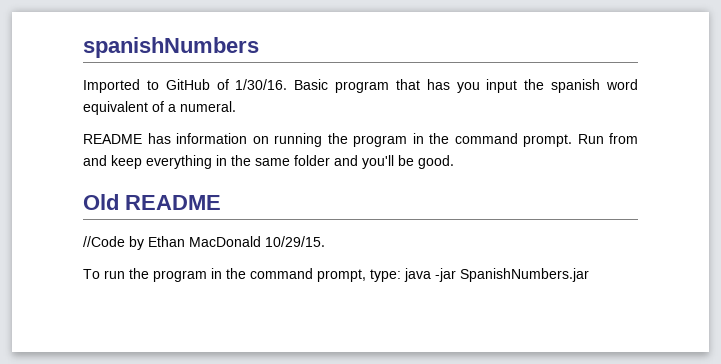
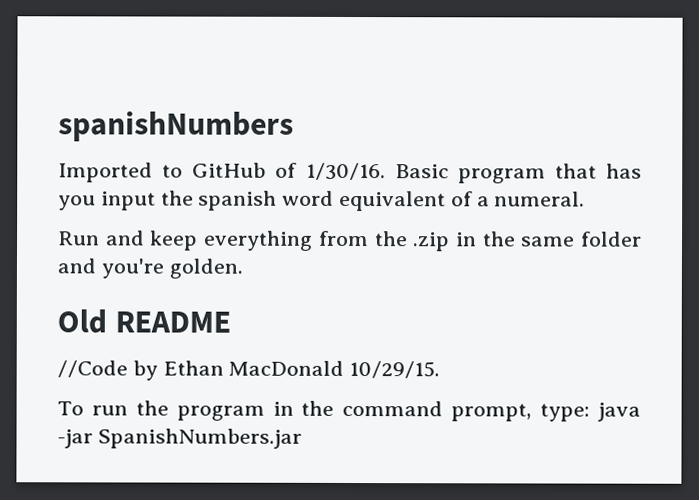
[83,133,638,147] [83,155,212,169] README has information on running the program in the command prompt. Run from and keep everything -> [58,230,451,252] Run and keep everything from the .zip
[362,155,454,169] you'll be good. -> [100,258,243,279] you're golden.

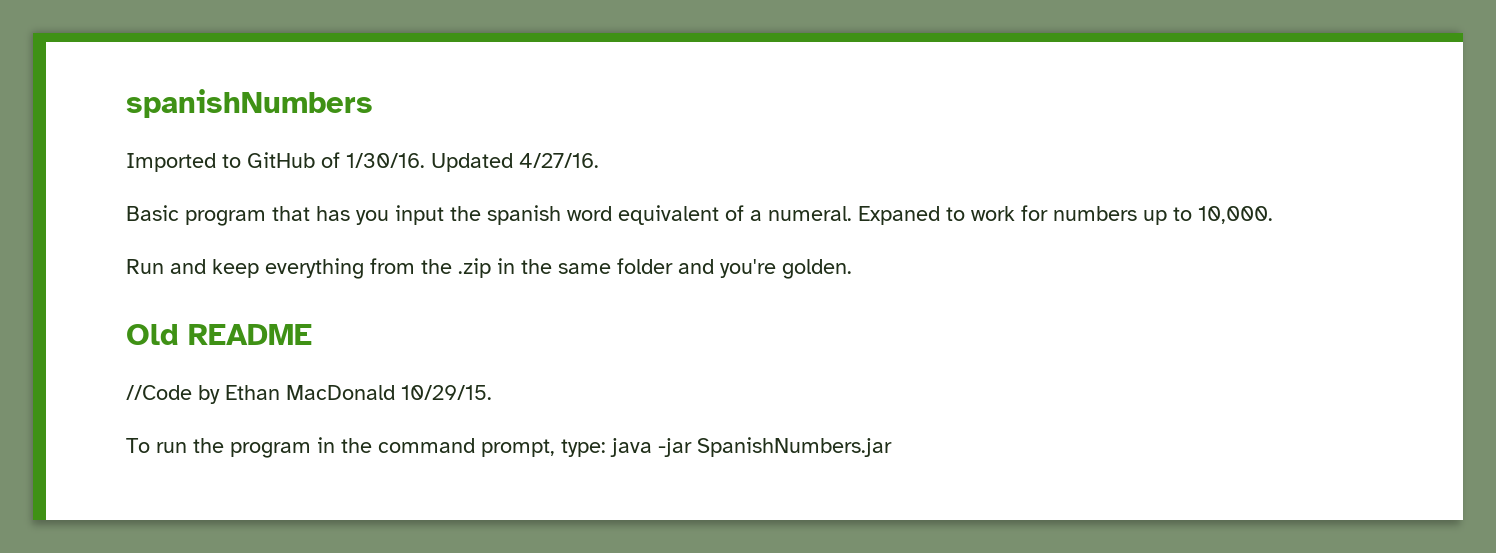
(386, 171) none -> [431,153,599,172] Updated 4/27/16. //
(586, 199) none -> [858,205,1273,225] Expaned to work for numbers up to 10,000.

